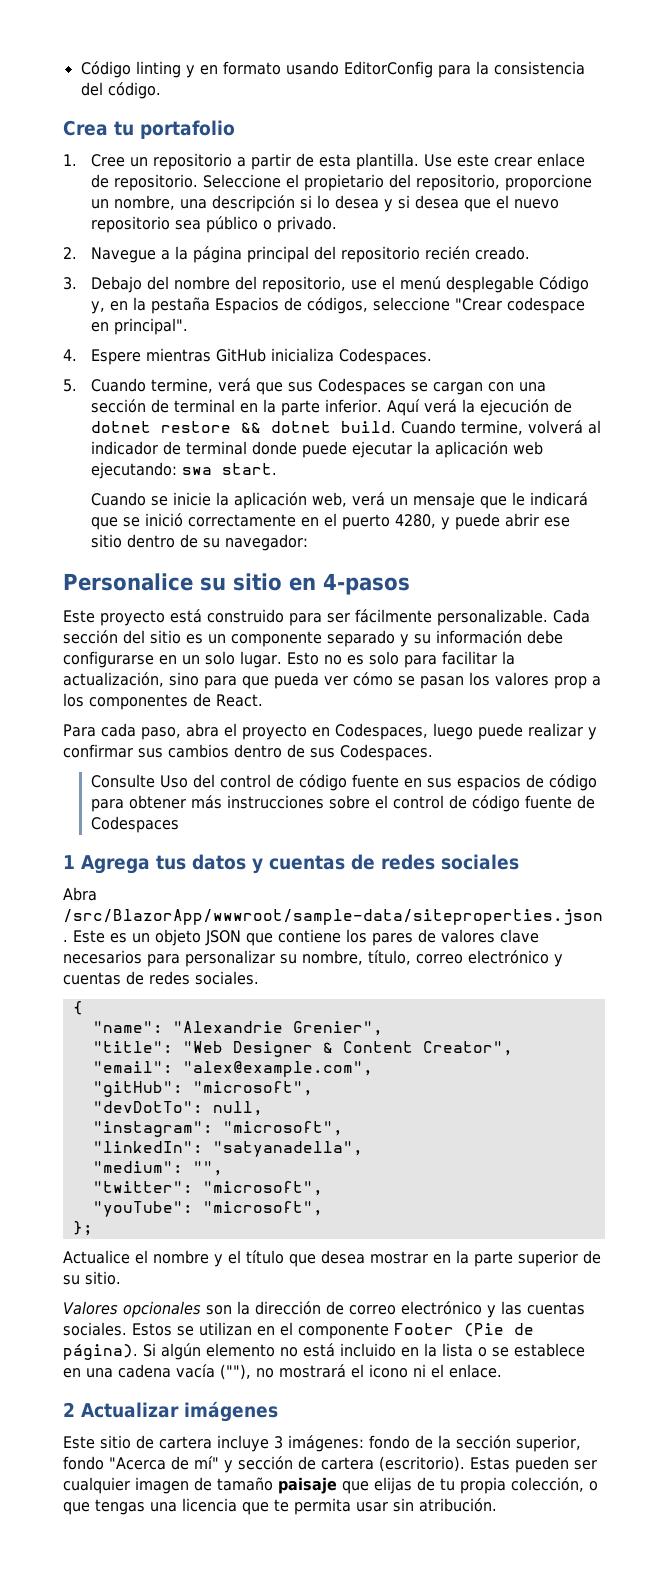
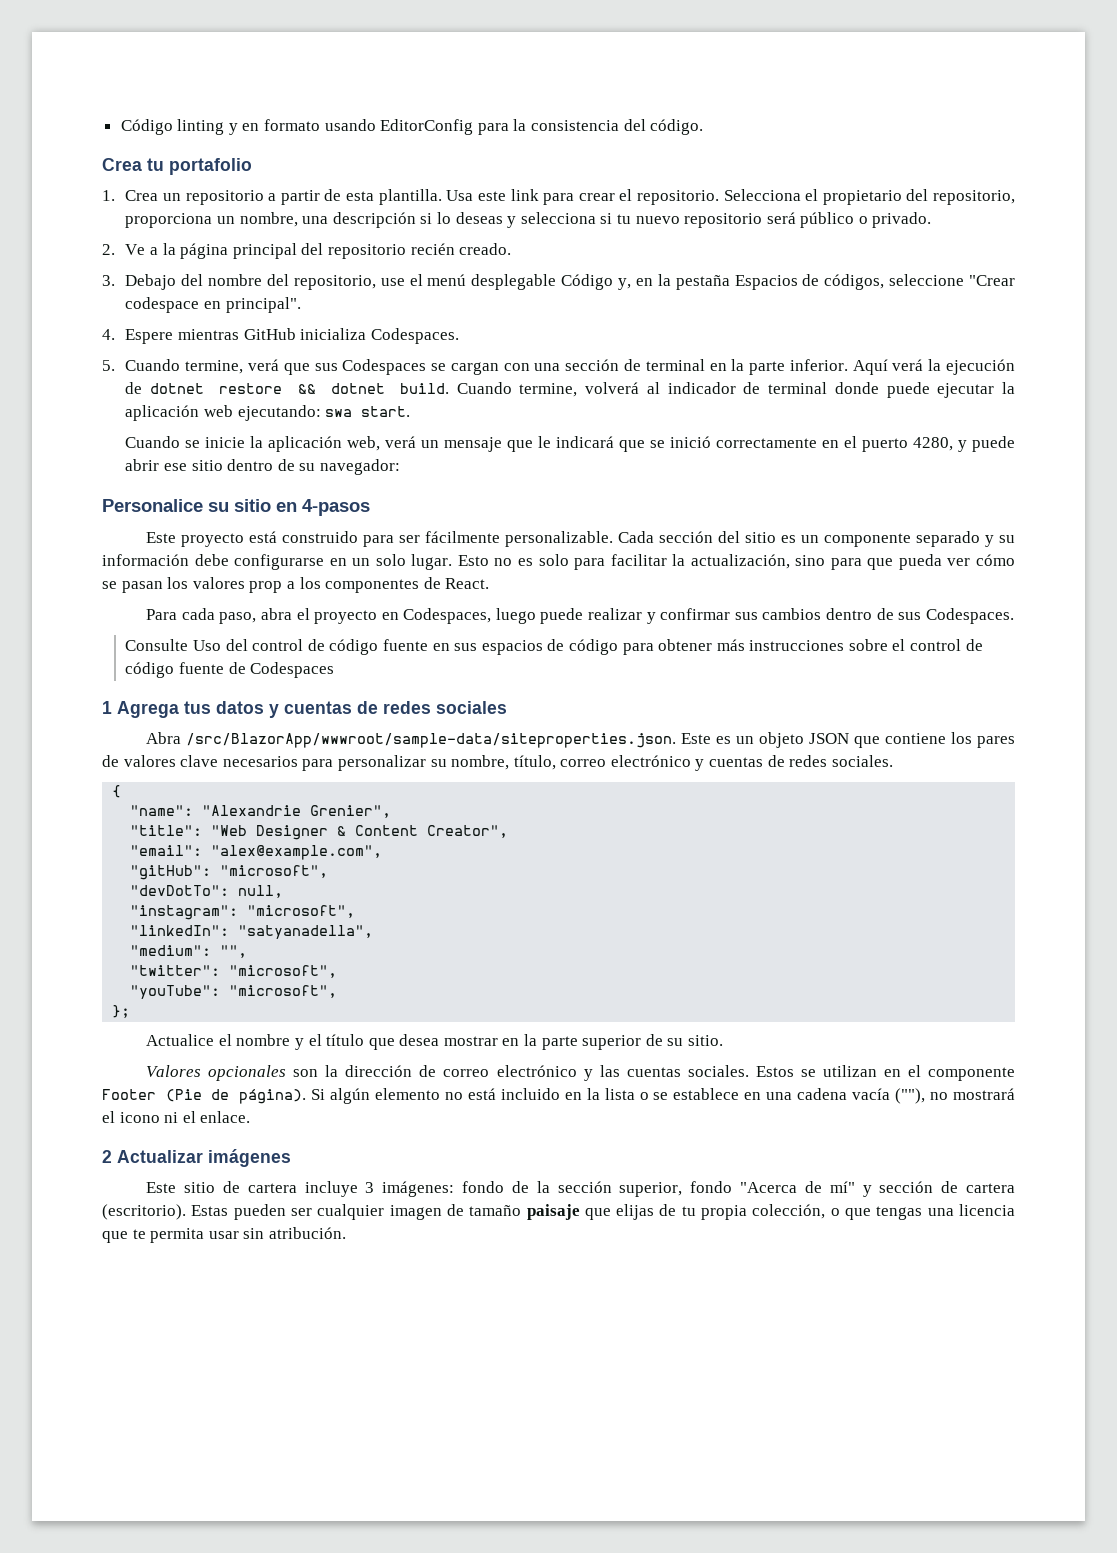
[90,154,125,167] Cree -> [125,190,159,201] Crea
[423,153,585,167] [90,174,281,191] Use este crear enlace de repositorio. Seleccione -> [446,189,801,205] Usa este link para crear el repositorio. Selecciona
[504,174,592,191] proporcione -> [125,213,213,228] proporciona
[334,195,509,212] desea y si desea que el -> [455,212,631,228] deseas y selecciona si tu
[174,220,201,230] sea -> [766,212,796,224] será
[90,247,156,263] Navegue -> [125,244,146,255] Ve

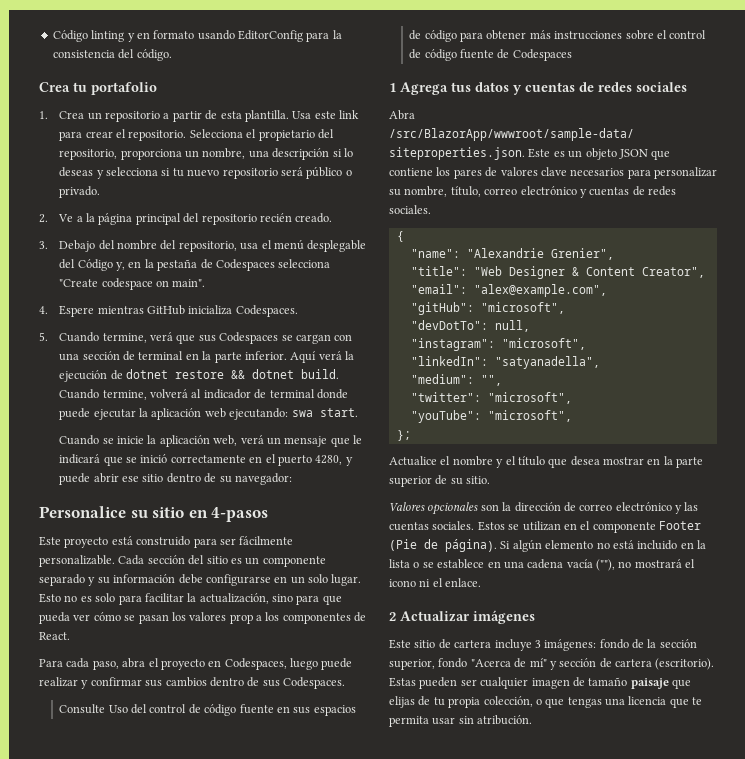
[380,278,405,286] use -> [240,243,259,250] usa
(557, 282) none -> [59,259,76,269] del
[734,274,1016,290] [125,297,301,313] Espacios de códigos, seleccione "Crear codespace en principal". -> [200,259,331,271] [59,278,206,290] de Codespaces selecciona "Create codespace on main".

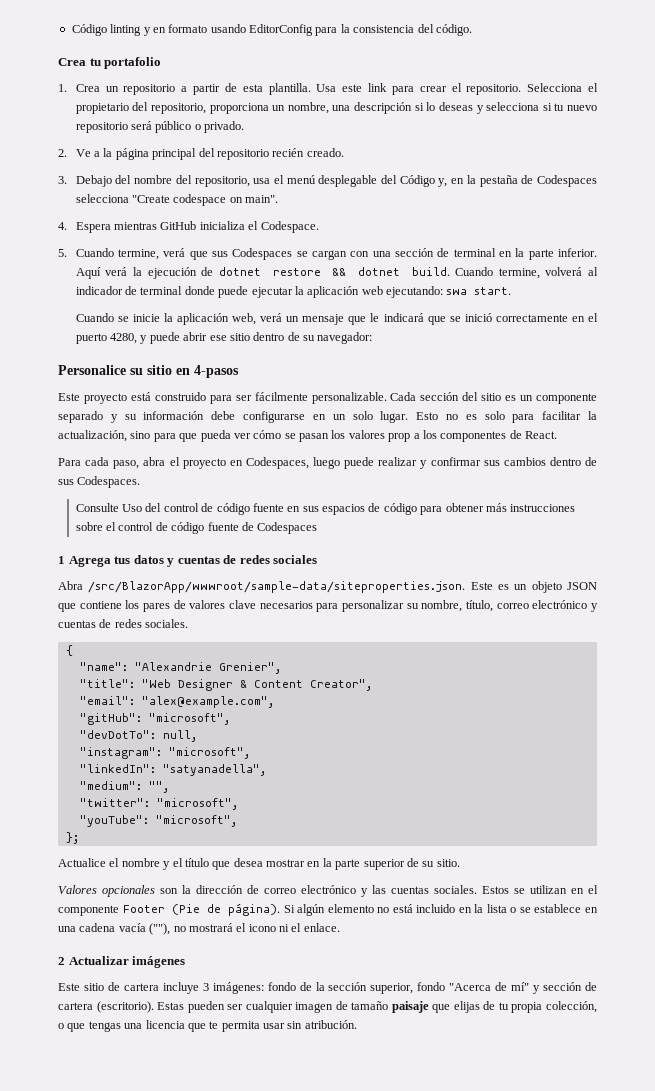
[59,305,95,317] Espere -> [75,222,111,233] Espera
[235,305,298,317] Codespaces. -> [248,221,319,233] el Codespace.

